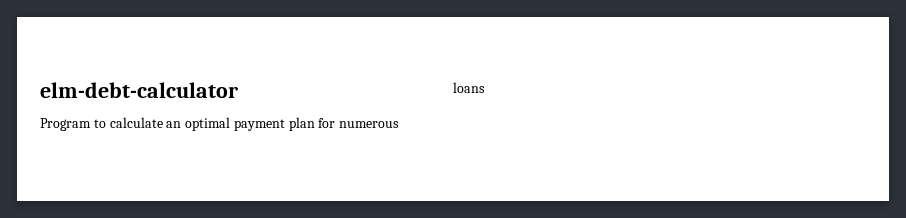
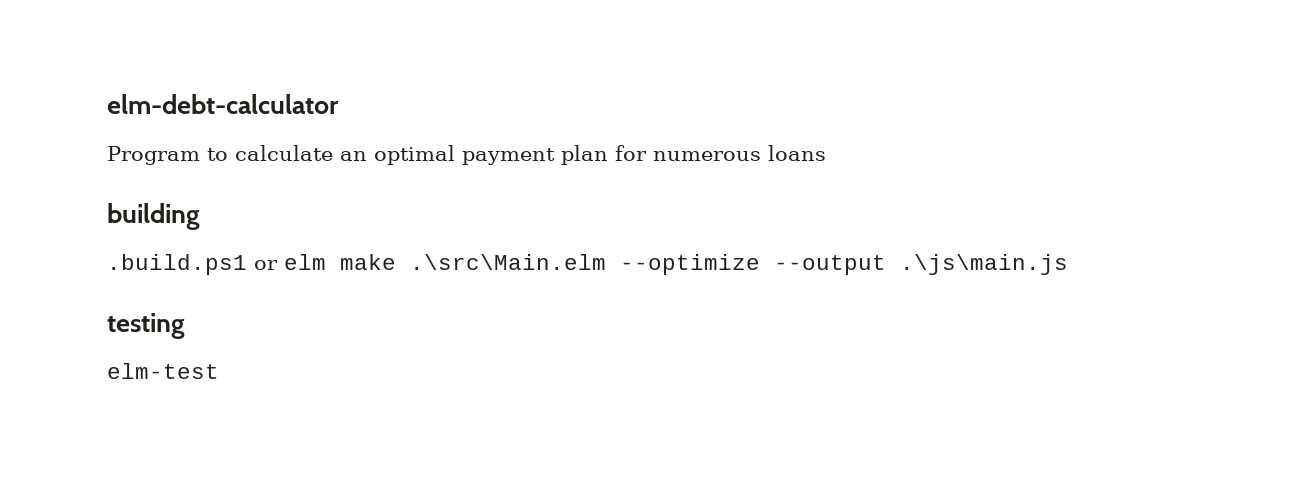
(485, 87) none -> [107,203,200,230] [107,254,1068,275] [107,313,185,339] [107,363,219,379] // building // .build.ps1 or elm make .\src\Main.elm --optimize --output .\js\main.js // testing // elm-test

